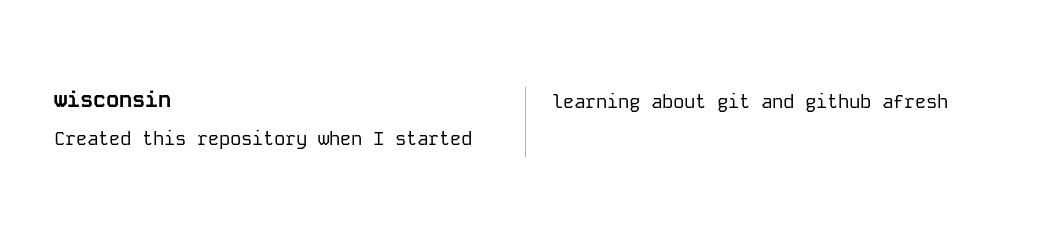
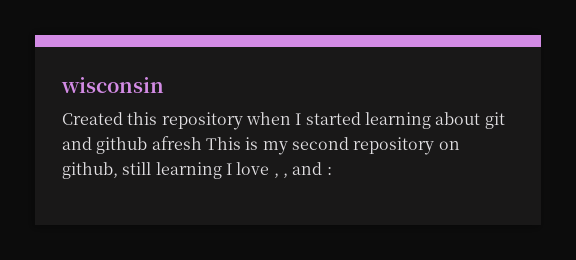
(948, 101) none -> [205,137,460,155] [62,162,332,179] This is my second repository on github, still learning I love , , and :

